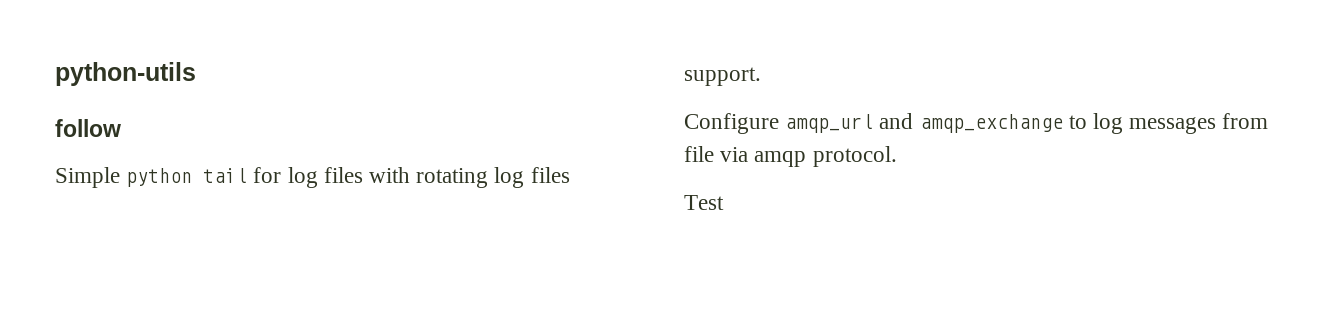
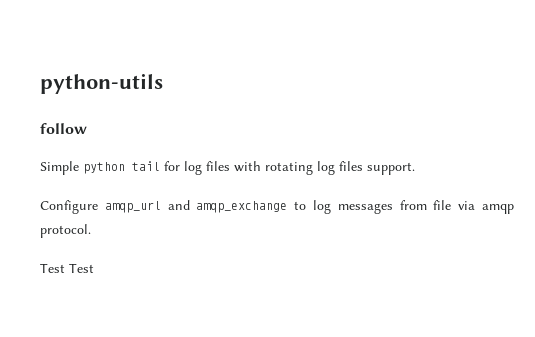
(724, 202) none -> [69,263,94,273] Test

